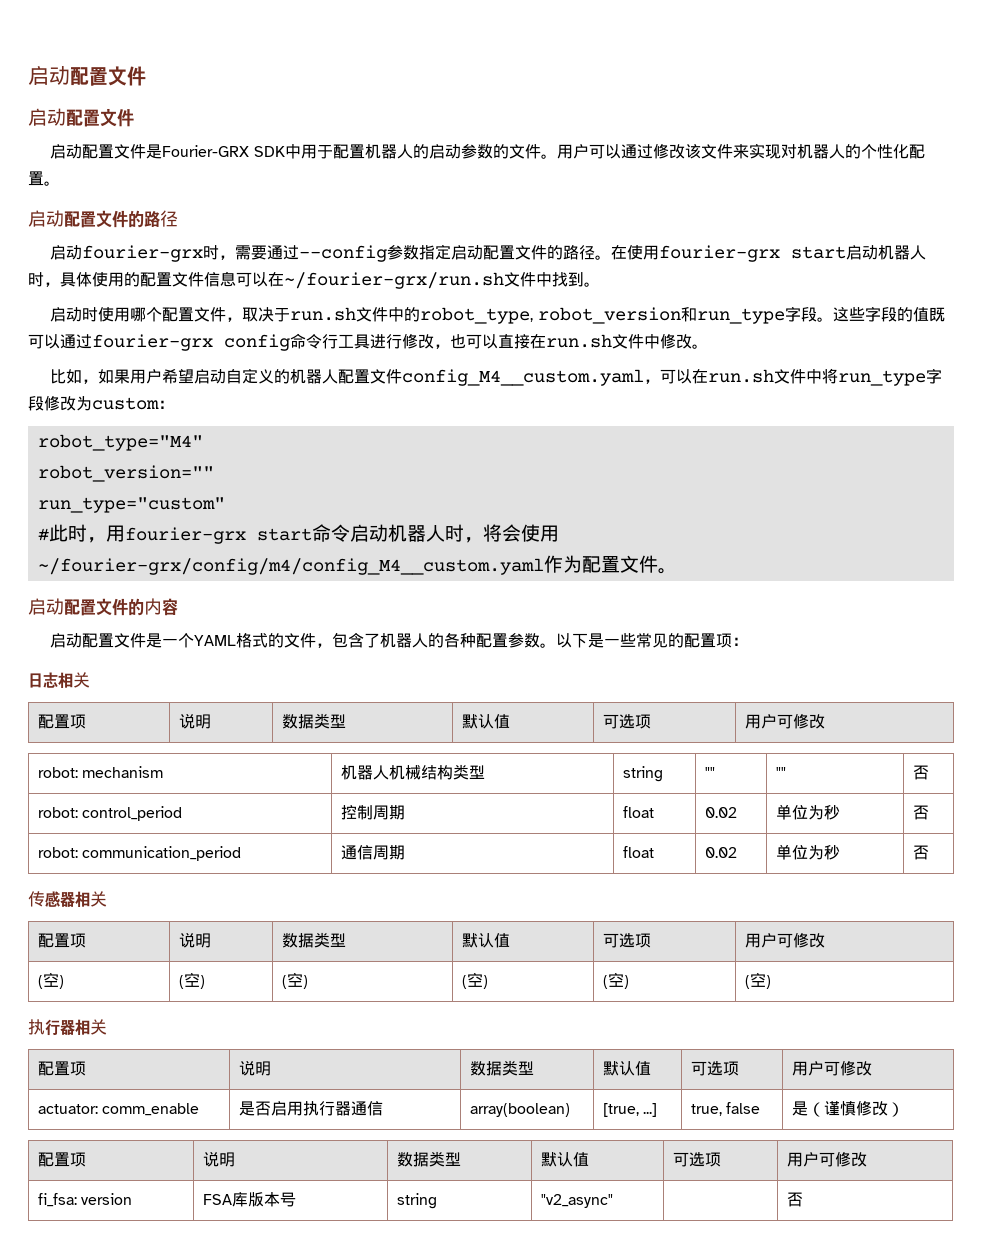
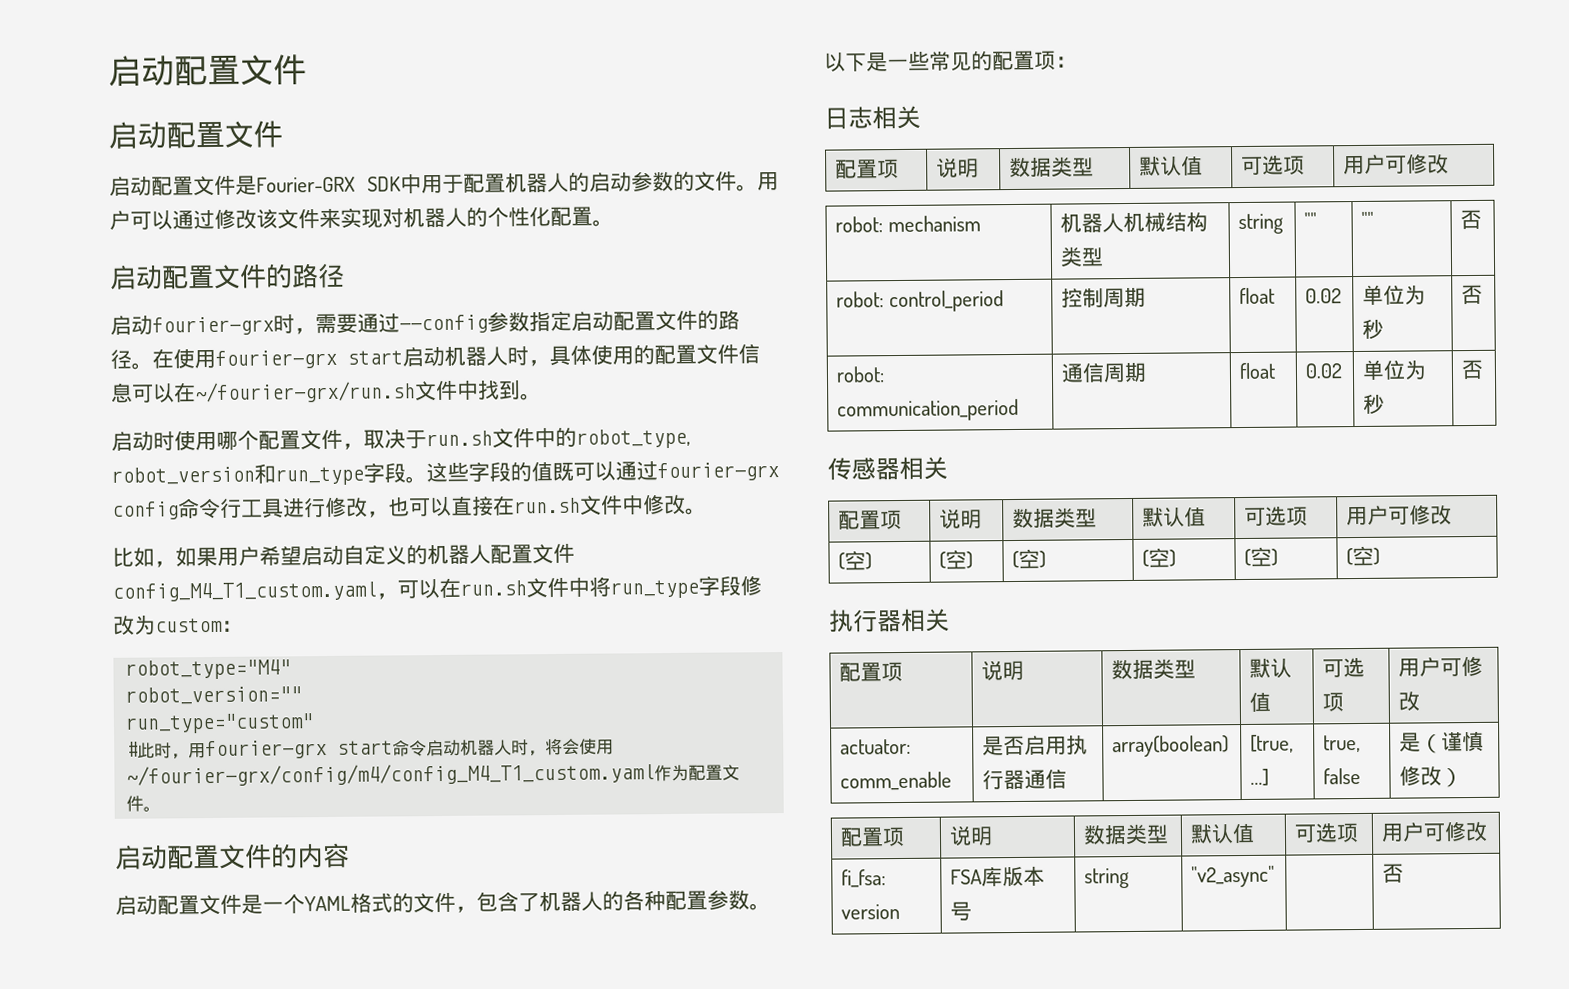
[402,369,645,386] config_M4__custom.yaml -> [112,581,377,602] config_M4_T1_custom.yaml
[37,558,544,575] ~/fourier-grx/config/m4/config_M4__custom.yaml -> [126,762,656,787] ~/fourier-grx/config/m4/config_M4_T1_custom.yaml

